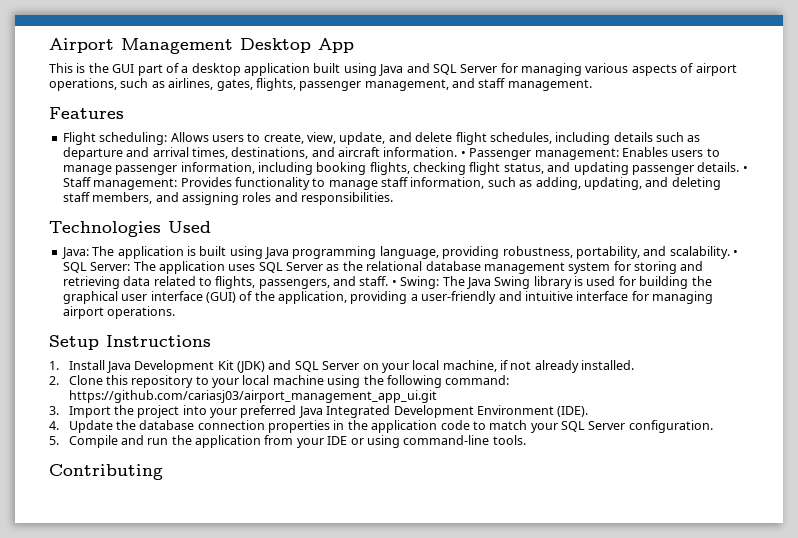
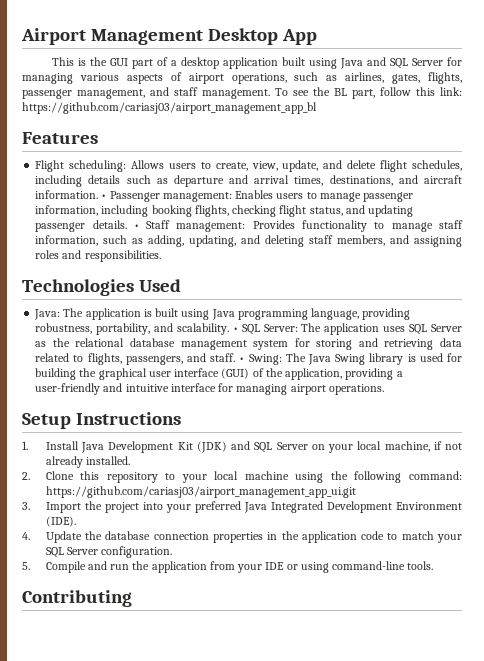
(592, 85) none -> [275,87,462,99] [22,102,317,114] To see the BL part, follow this link: https://github.com/cariasj03/airport_management_app_bl

